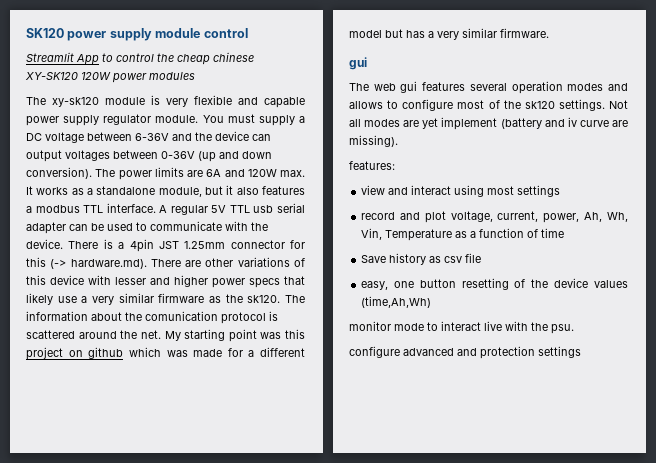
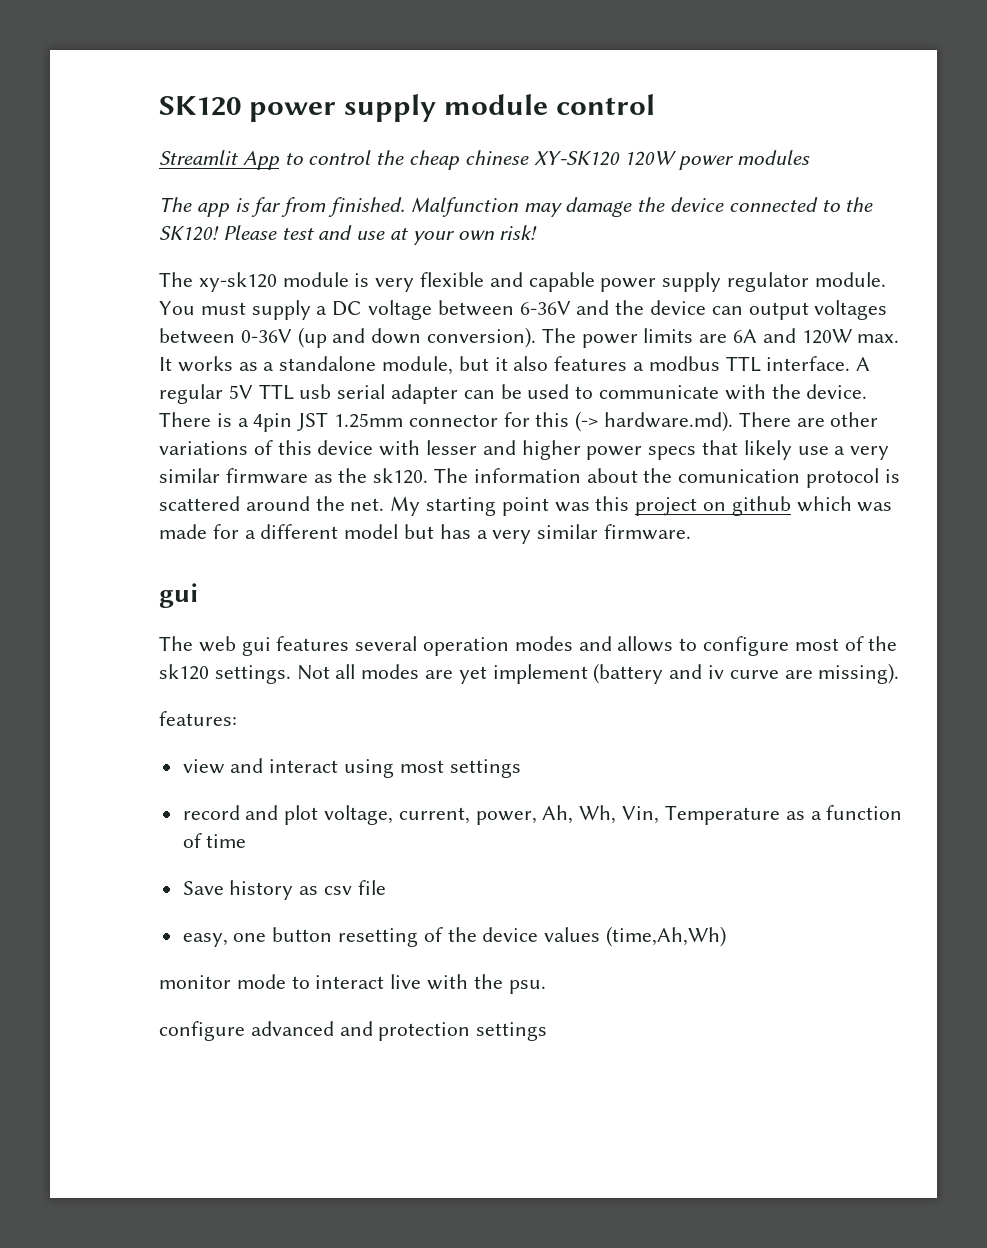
(195, 76) none -> [159,197,874,217] [159,225,538,245] // The app is far from finished. Malfunction may damage the device connected to the SK120! Please test and use at your own risk!

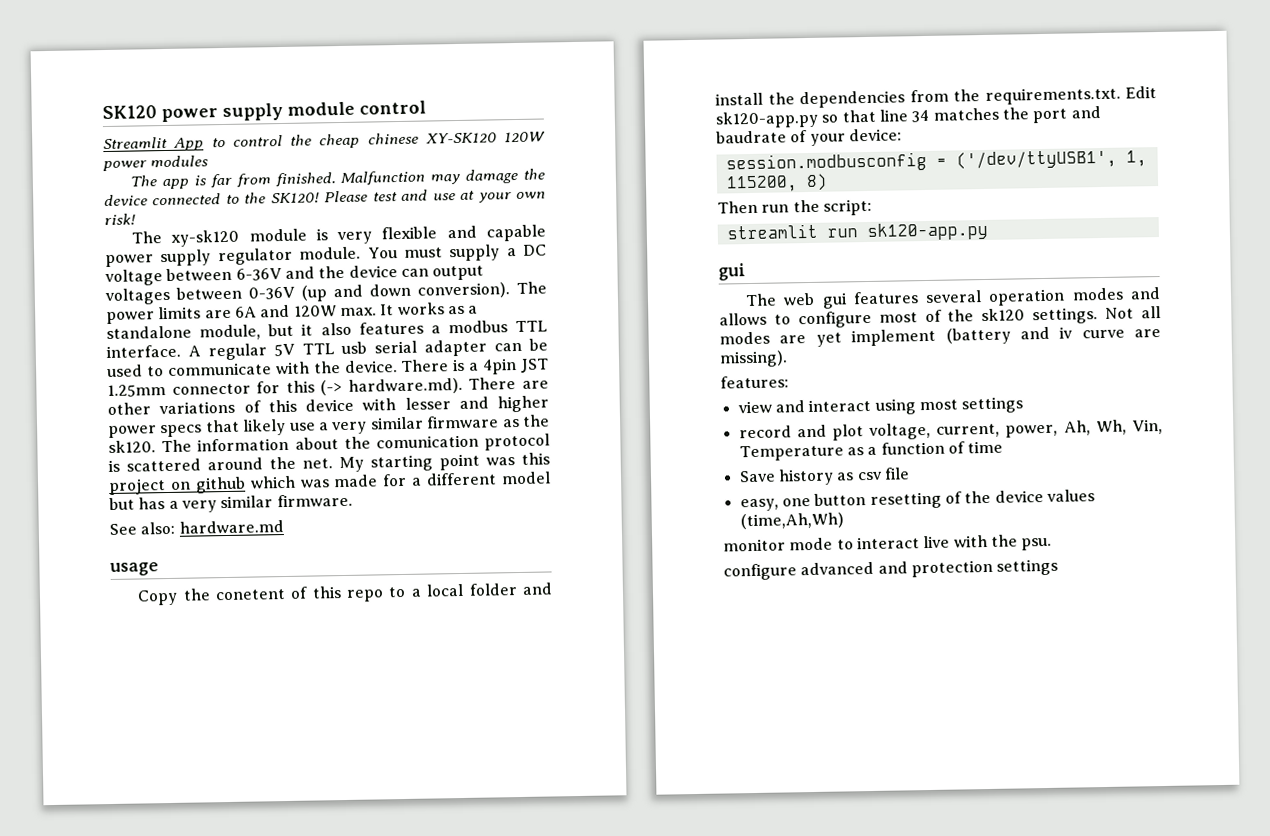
(692, 532) none -> [109,520,284,535] [109,562,159,577] [137,582,553,606] [715,86,1157,109] [715,105,1101,129] [716,128,902,146] [725,149,1147,174] [725,173,828,193] [717,198,872,216] [726,221,988,242] // See also: hardware.md // usage // Copy the conetent of this repo to a local folder and install the dependencies from the requirements.txt. Edit sk120-app.py so that line 34 matches the port and baudrate of your device: // session.modbusconfig = ('/dev/ttyUSB1', 1, 115200, 8) // Then run the script: // streamlit run sk120-app.py

